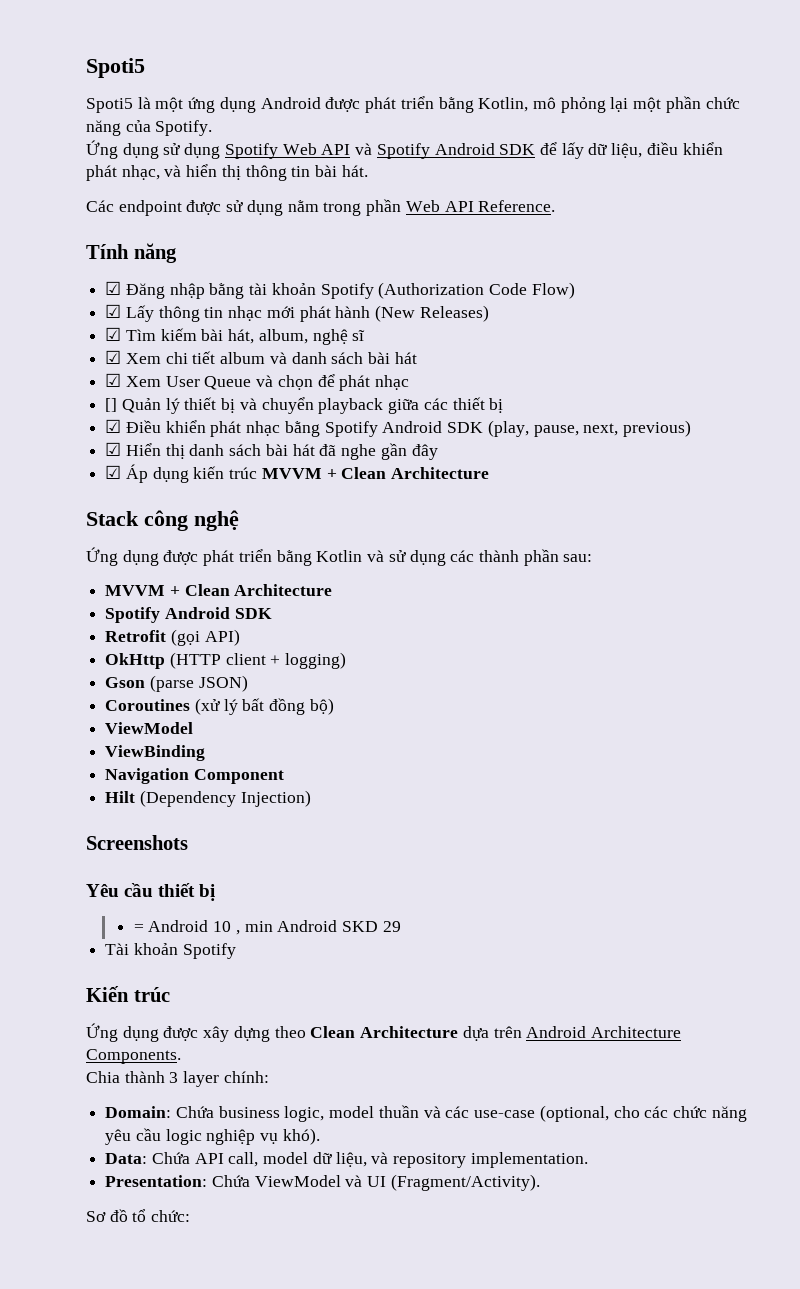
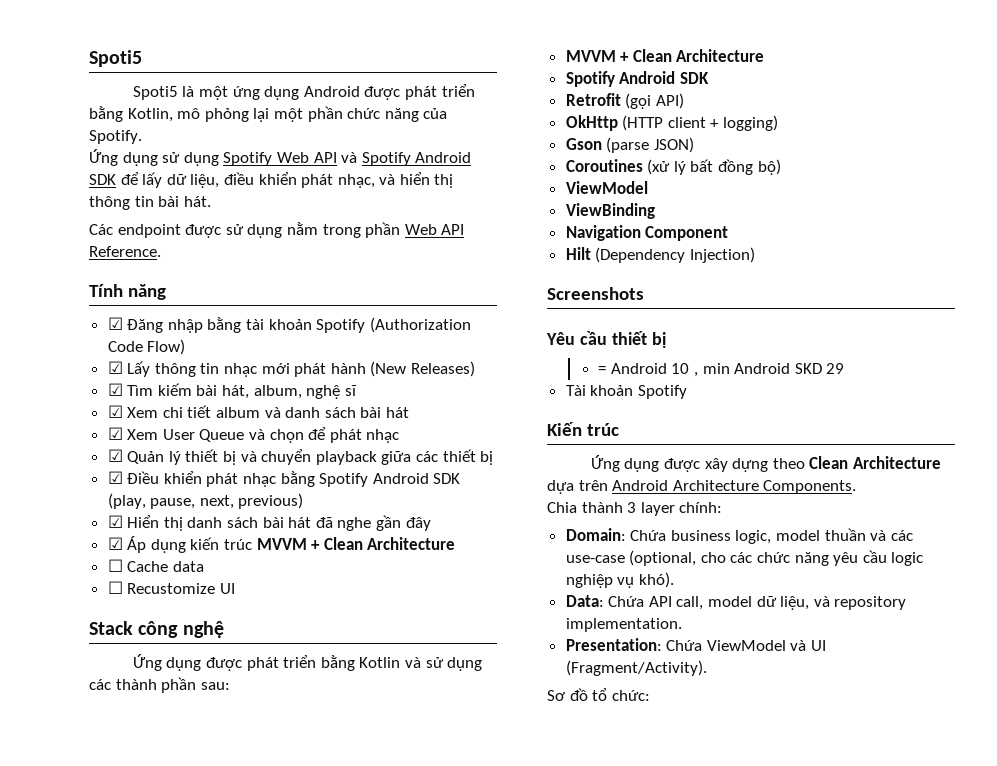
[105,398,118,412] [] -> [107,449,123,462] ☑
(490, 473) none -> [107,559,204,572] [107,581,235,594] // ☐ Cache data // ☐ Recustomize UI

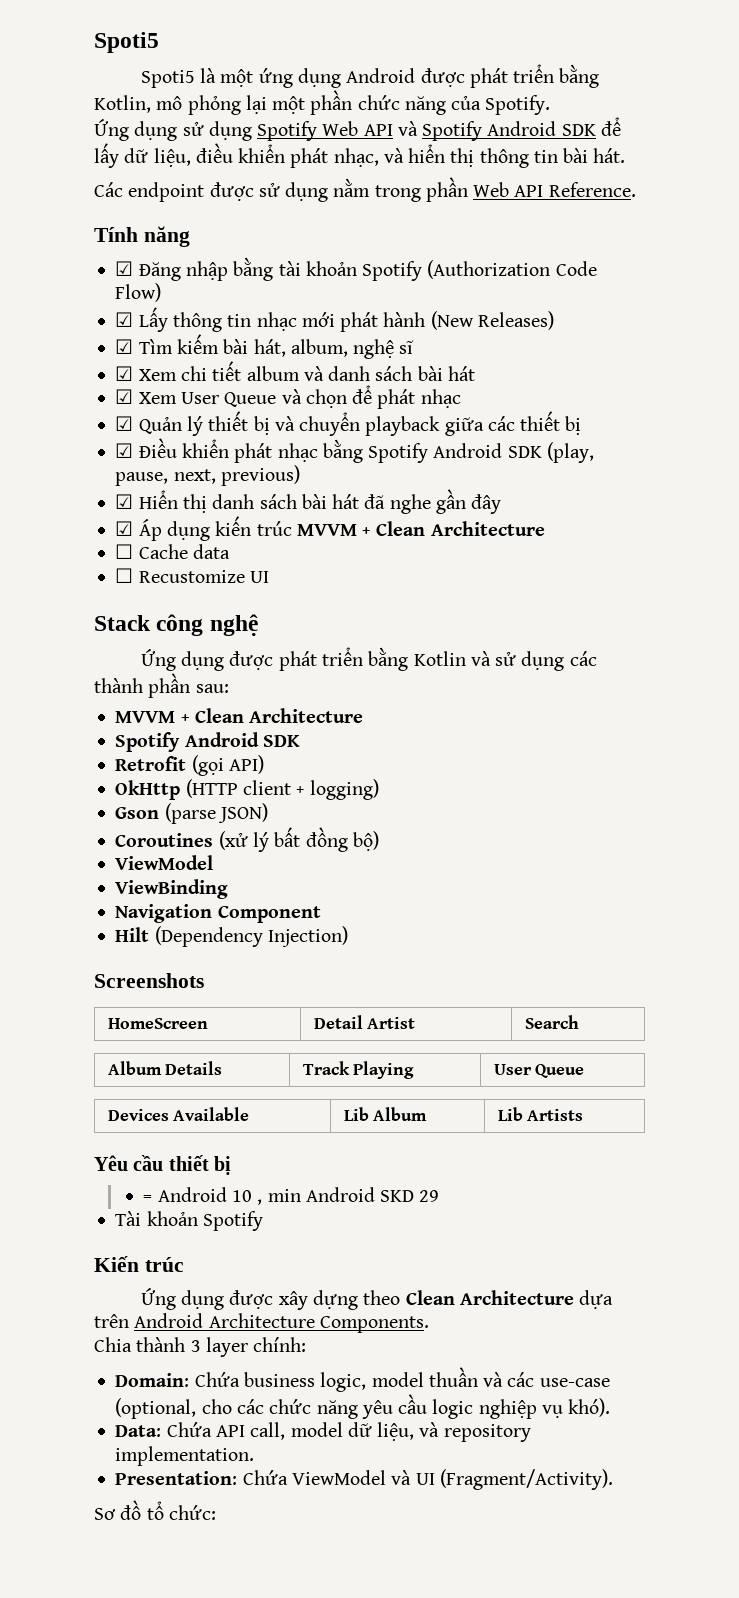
(644, 293) none -> [107,1018,208,1029] [313,1015,416,1029] [524,1015,579,1029] [107,1061,223,1075] [302,1061,415,1079] [493,1064,585,1078] [107,1107,250,1121] [343,1107,428,1121] [497,1107,584,1121] // HomeScreen | Detail Artist | Search // Album Details | Track Playing | User Queue // Devices Available | Lib Album | Lib Artists

